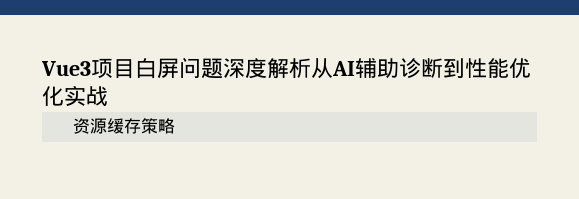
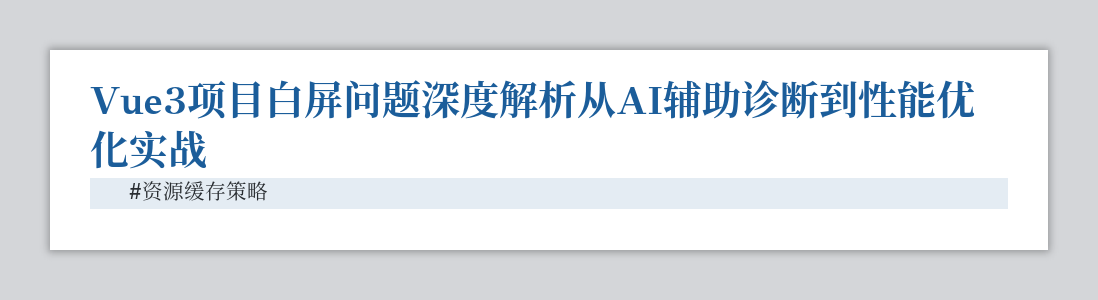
(108, 96) none -> [128,183,142,199] #

